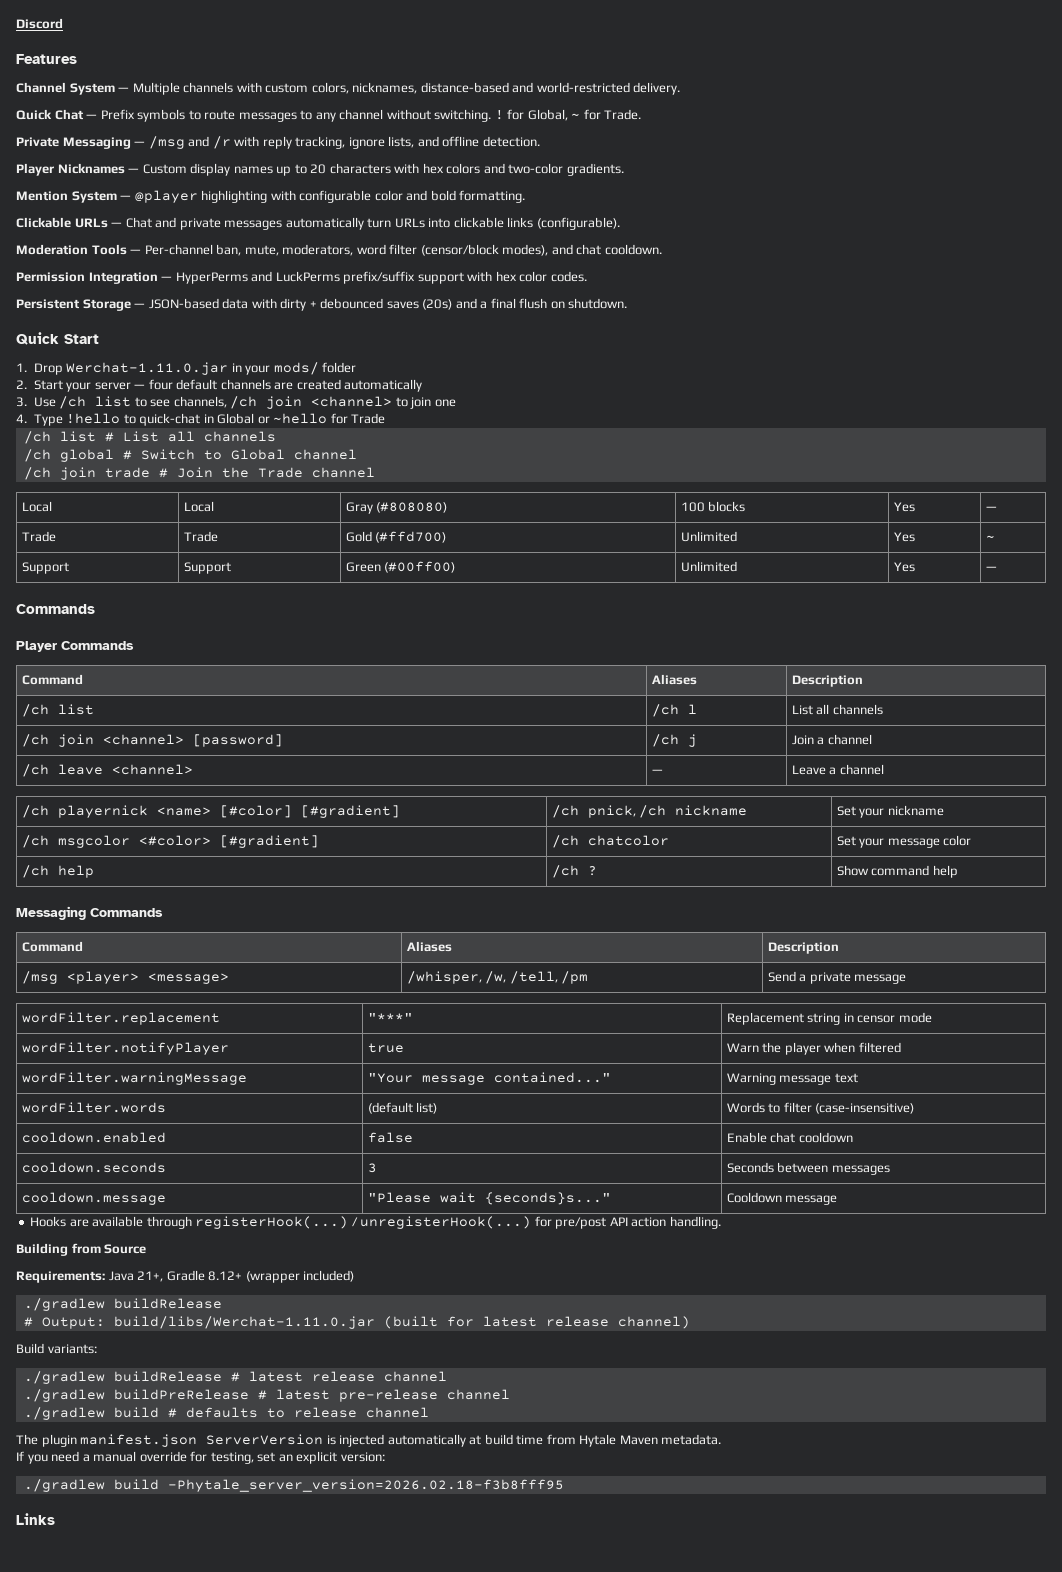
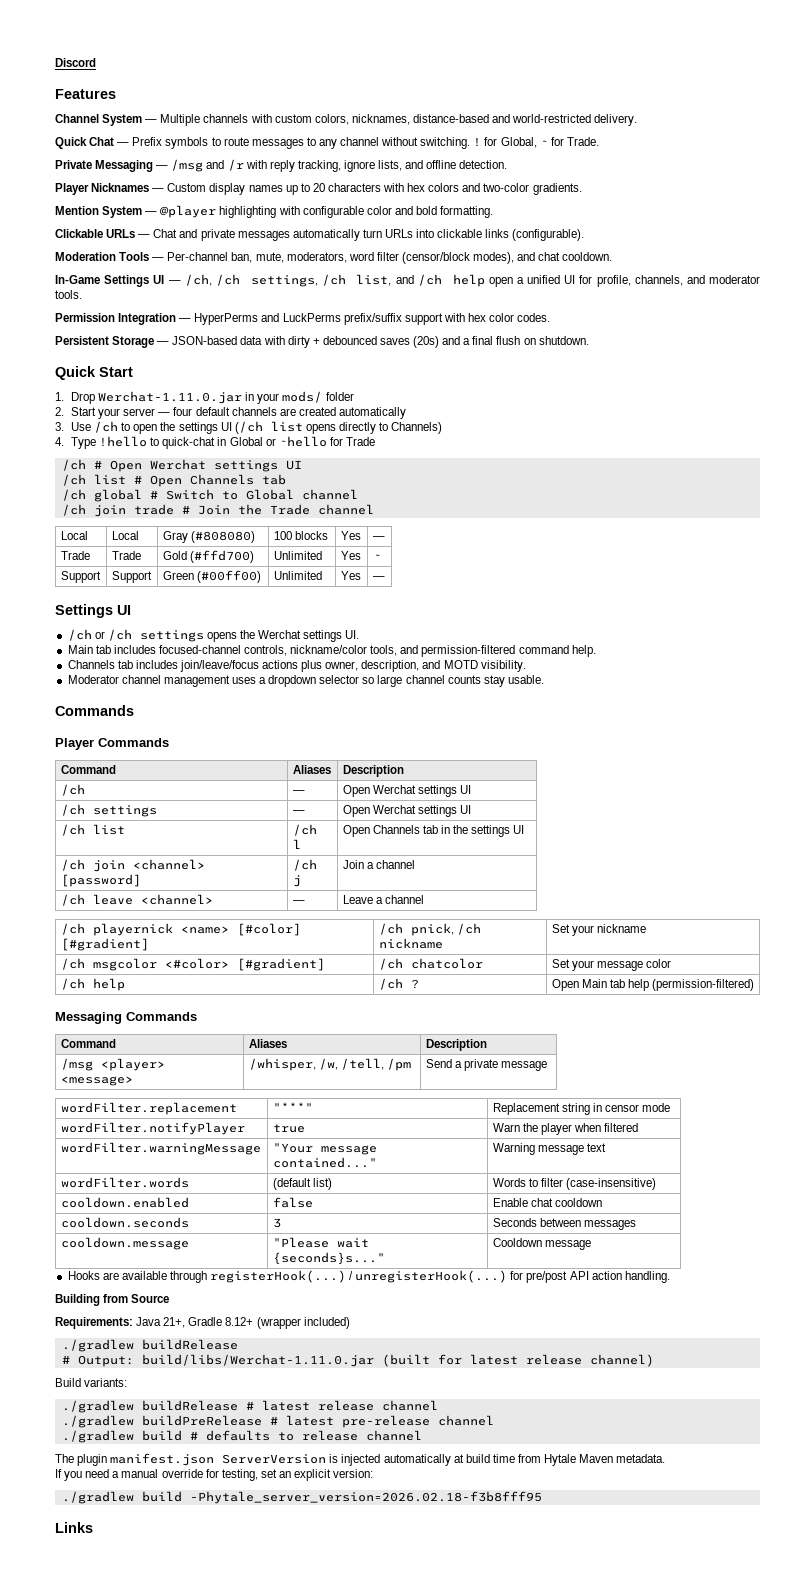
(662, 249) none -> [55,274,760,287] [55,290,82,299] // In-Game Settings UI — /ch, /ch settings, /ch list, and /ch help open a unified UI for profile, channels, and moderator tools.
[95,396,456,409] list to see channels, /ch join <channel> to join one -> [121,421,443,434] to open the settings UI (/ch list opens directly to Channels)
(386, 418) none -> [61,459,302,472] // /ch # Open Werchat settings UI
[122,431,276,442] List all channels -> [149,474,286,487] Open Channels tab
(997, 568) none -> [55,604,131,618] [67,629,360,642] [67,645,596,657] [67,660,526,672] [67,675,544,687] // Settings UI // /ch or /ch settings opens the Werchat settings UI. // Main tab includes focused-channel controls, nickname/color tools, and permission-filtered command help. // Channels tab includes join/leave/focus actions plus owner, description, and MOTD visibility. // Moderator channel management uses a dropdown selector so large channel counts stay usable.
[57,704,94,715] [651,704,697,717] [791,704,883,715] list | /ch l | List all channels -> [292,790,305,794] [342,785,471,797] [60,804,157,817] [292,810,305,814] [342,805,471,817] [60,824,125,836] [292,824,317,836] [292,839,301,849] [342,825,525,837] | — | Open Werchat settings UI // /ch settings | — | Open Werchat settings UI // /ch list | /ch l | Open Channels tab in the settings UI
[836,865,958,878] Show command help -> [551,979,754,991] Open Main tab help (permission-filtered)

